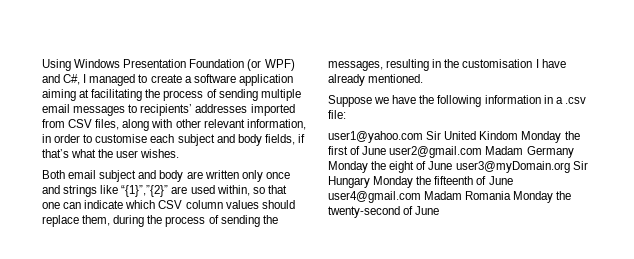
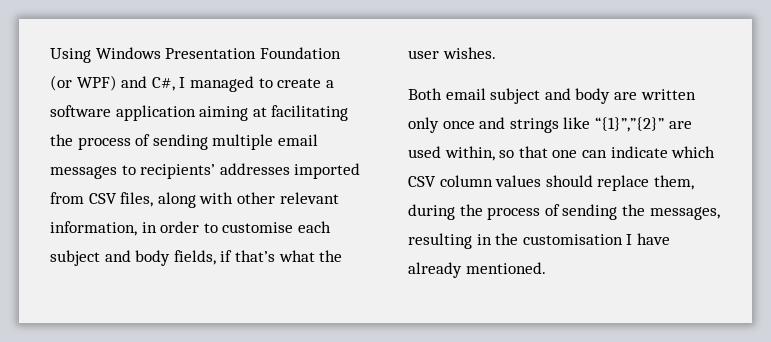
[328,95,586,107] [328,110,346,119] [328,131,580,143] [328,146,574,158] [328,161,588,173] [328,176,513,188] [328,191,572,203] [328,206,440,218] // Suppose we have the following information in a .csv file: // user1@yahoo.com Sir United Kindom Monday the first of June user2@gmail.com Madam Germany Monday the eight of June user3@myDomain.org Sir Hungary Monday the fifteenth of June user4@gmail.com Madam Romania Monday the twenty-second of June -> (546, 268) none

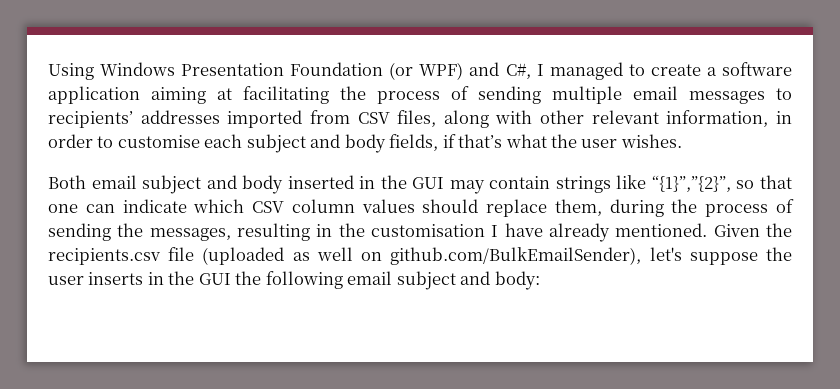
[613,89,696,100] [408,117,692,133] [408,146,495,161] are written only once and strings like “{1}”,”{2}” are used within, -> [287,175,731,194] inserted in the GUI may contain strings like “{1}”,”{2}”,
(546, 268) none -> [713,223,792,237] [48,247,792,265] [48,271,540,290] Given the recipients.csv file (uploaded as well on github.com/BulkEmailSender), let's suppose the user inserts in the GUI the following email subject and body:

